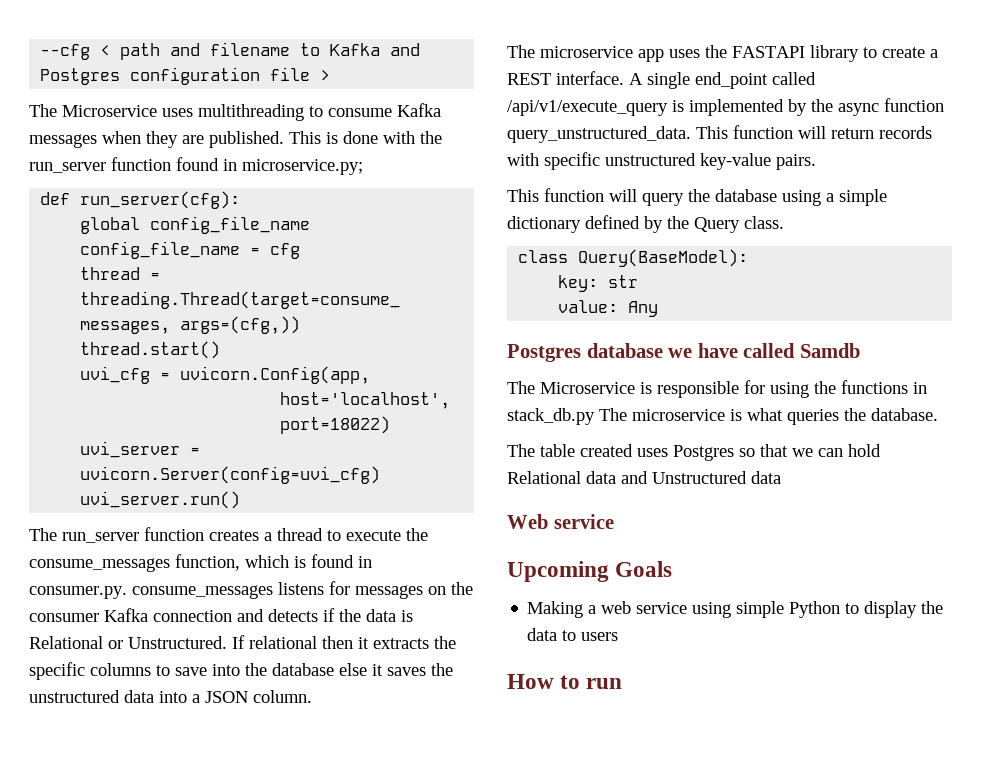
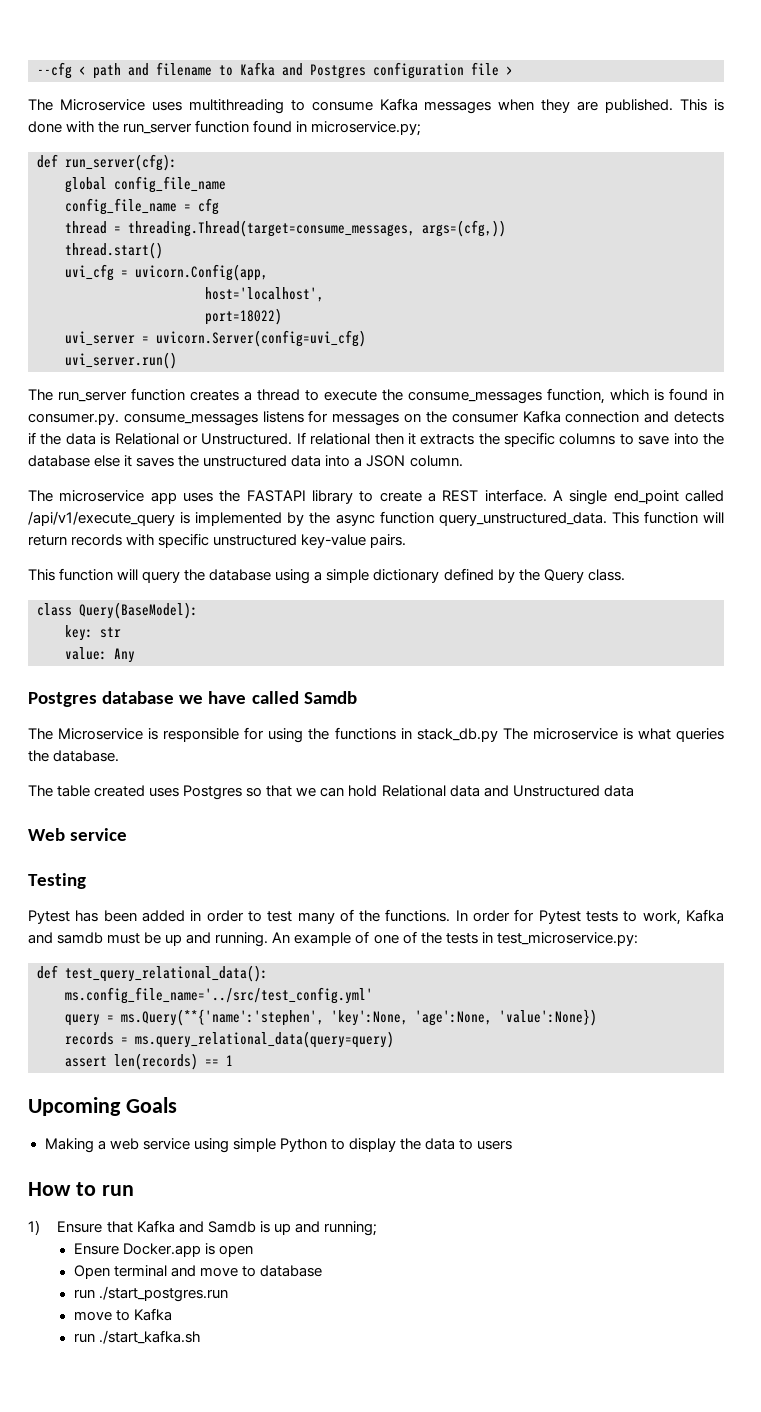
(614, 521) none -> [28,873,86,889] [28,909,724,925] [28,931,638,947] [37,965,268,982] [65,987,373,1004] [65,1009,597,1026] [65,1031,394,1048] [65,1053,233,1070] // Testing // Pytest has been added in order to test many of the functions. In order for Pytest tests to work, Kafka and samdb must be up and running. An example of one of the tests in test_microservice.py: // def test_query_relational_data(): // ms.config_file_name='../src/test_config.yml' // query = ms.Query(**{'name':'stephen', 'key':None, 'age':None, 'value':None}) // records = ms.query_relational_data(query=query) // assert len(records) == 1
(623, 683) none -> [28,1220,377,1236] [73,1243,254,1257] [73,1265,323,1279] [73,1286,229,1302] [73,1308,173,1321] [73,1330,201,1344] // 1) Ensure that Kafka and Samdb is up and running; // Ensure Docker.app is open // Open terminal and move to database // run ./start_postgres.run // move to Kafka // run ./start_kafka.sh

